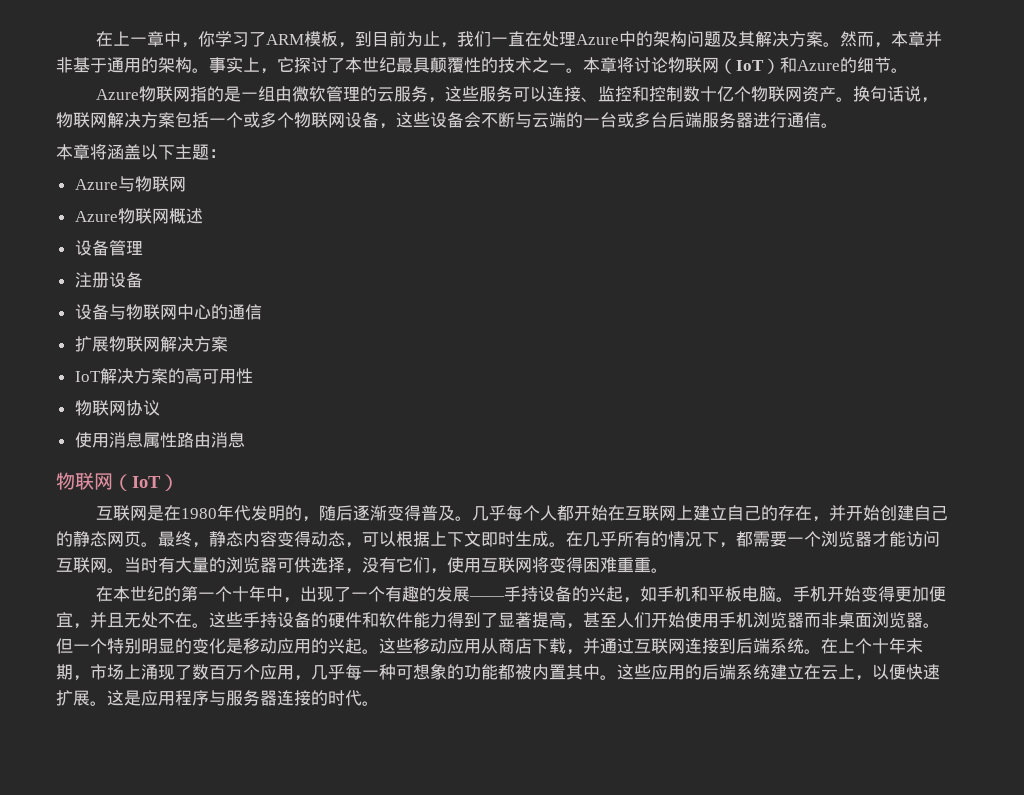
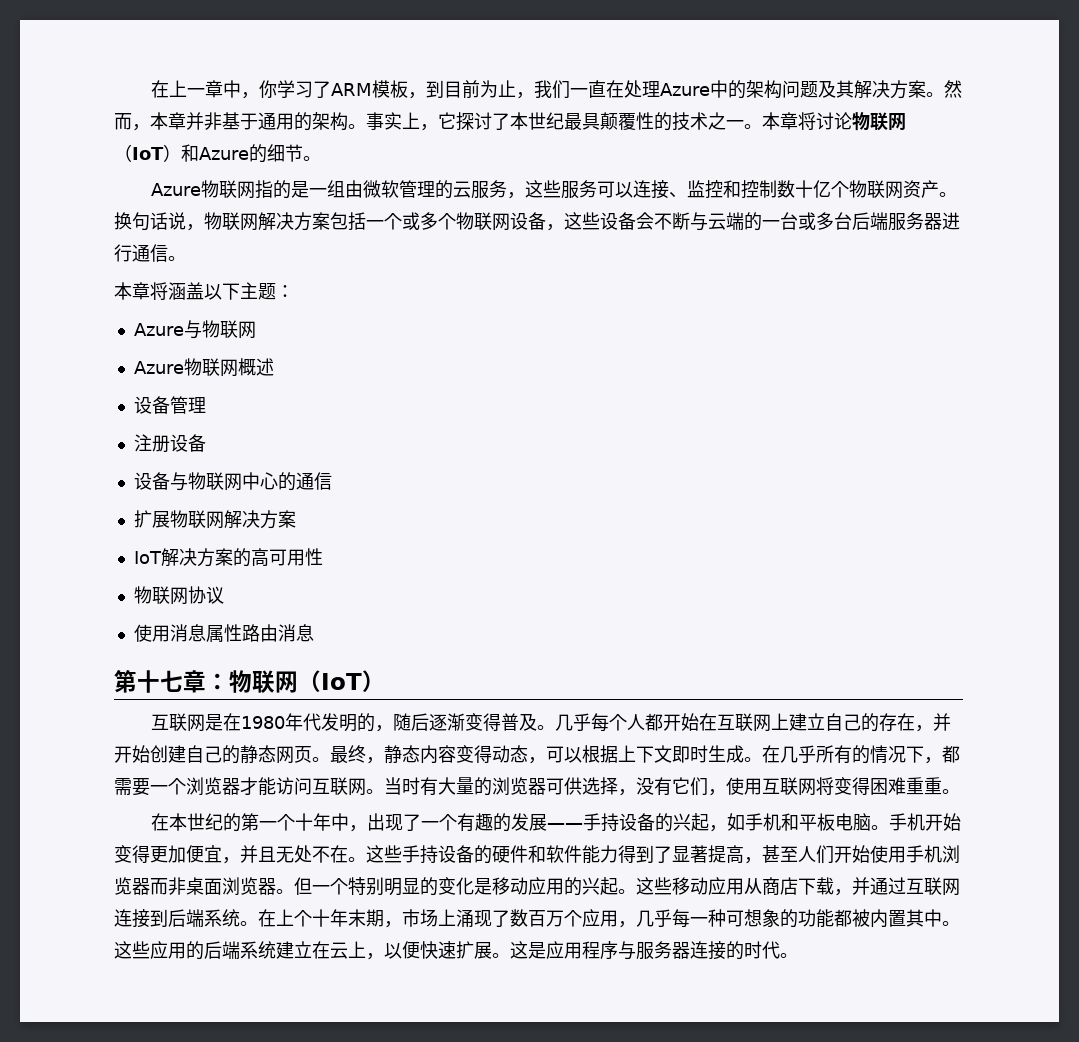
(245, 440) none -> [114,670,229,693] 第十七章：

